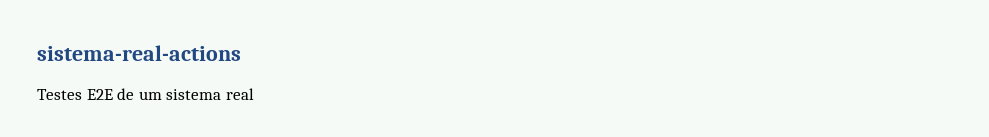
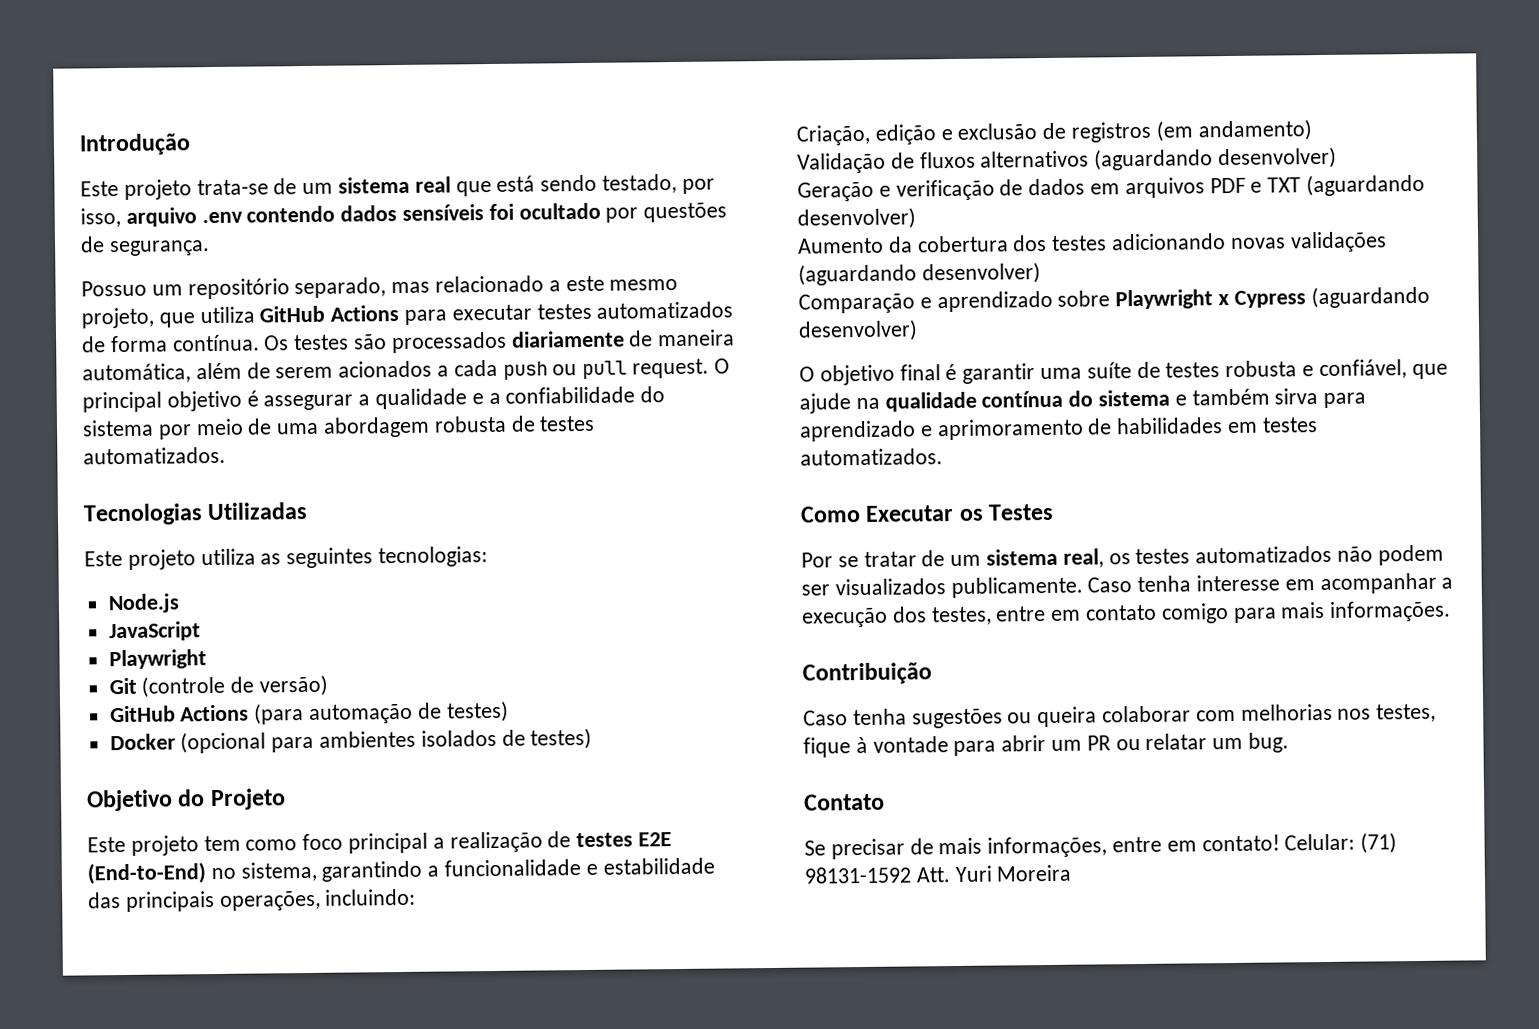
[37,45,241,61] [37,88,254,100] sistema-real-actions // Testes E2E de um sistema real -> [79,133,191,156] [80,173,715,200] [80,202,728,228] [80,236,210,257] [81,275,679,300] [81,301,734,329] [82,329,736,354] [82,358,730,384] [82,386,666,413] [82,415,596,440] [83,446,226,465] [83,501,309,526] [84,546,489,570] [107,593,180,614] [108,621,201,642] [108,649,207,670] [108,674,329,698] [109,700,509,725] [109,727,593,754] [86,788,286,812] [87,831,673,856] [87,857,715,885] [88,888,417,912] [796,119,1312,146] [797,146,1338,174] [797,173,1426,202] [797,207,916,230] [798,231,1387,254] [798,262,1041,286] [798,285,1430,314] [798,319,918,342] [799,359,1448,386] [799,388,1367,414] [799,417,1318,442] [800,448,943,466] [800,503,1055,523] [801,544,1444,568] [801,572,1454,599] [802,600,1452,628] [802,662,932,685] [803,703,1437,729] [803,732,1290,758] [804,793,885,811] [804,832,1398,860] [804,864,1072,884] Introdução // Este projeto trata-se de um sistema real que está sendo testado, por isso, arquivo .env contendo dados sensíveis foi ocultado por questões de segurança. // Possuo um repositório separado, mas relacionado a este mesmo projeto, que utiliza GitHub Actions para executar testes automatizados de forma contínua. Os testes são processados diariamente de maneira automática, além de serem acionados a cada push ou pull request. O principal objetivo é assegurar a qualidade e a confiabilidade do sistema por meio de uma abordagem robusta de testes automatizados. // Tecnologias Utilizadas // Este projeto utiliza as seguintes tecnologias: // Node.js // JavaScript // Playwright // Git (controle de versão) // GitHub Actions (para automação de testes) // Docker (opcional para ambientes isolados de testes) // Objetivo do Projeto // Este projeto tem como foco principal a realização de testes E2E (End-to-End) no sistema, garantindo a funcionalidade e estabilidade das principais operações, incluindo: // Criação, edição e exclusão de registros (em andamento) // Validação de fluxos alternativos (aguardando desenvolver) // Geração e verificação de dados em arquivos PDF e TXT (aguardando desenvolver) // Aumento da cobertura dos testes adicionando novas validações (aguardando desenvolver) // Comparação e aprendizado sobre Playwright x Cypress (aguardando desenvolver) // O objetivo final é garantir uma suíte de testes robusta e confiável, que ajude na qualidade contínua do sistema e também sirva para aprendizado e aprimoramento de habilidades em testes automatizados. // Como Executar os Testes // Por se tratar de um sistema real, os testes automatizados não podem ser visualizados publicamente. Caso tenha interesse em acompanhar a execução dos testes, entre em contato comigo para mais informações. // Contribuição // Caso tenha sugestões ou queira colaborar com melhorias nos testes, fique à vontade para abrir um PR ou relatar um bug. // Contato // Se precisar de mais informações, entre em contato! Celular: (71) 98131-1592 Att. Yuri Moreira

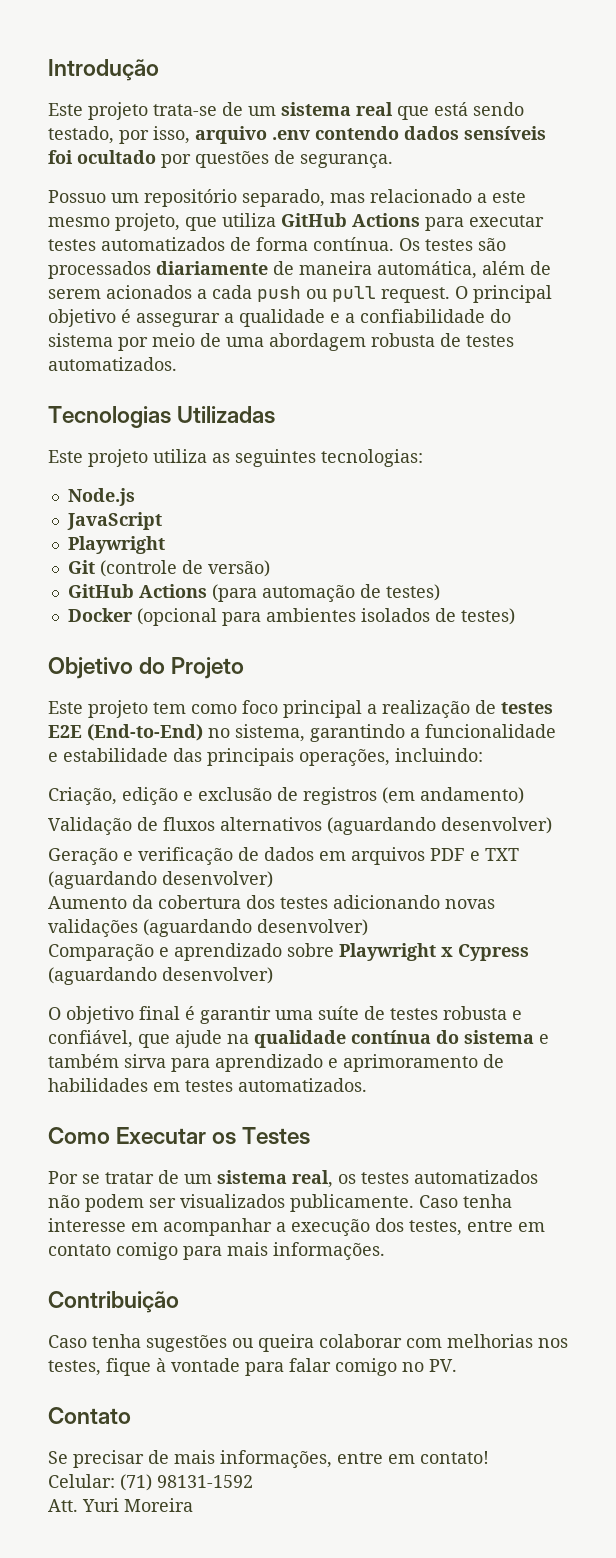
[1001,732,1290,753] abrir um PR ou relatar um bug. -> [289,1358,457,1376] falar comigo no PV.
(1280, 843) none -> (489, 1457) //
(911, 875) none -> (253, 1481) //

